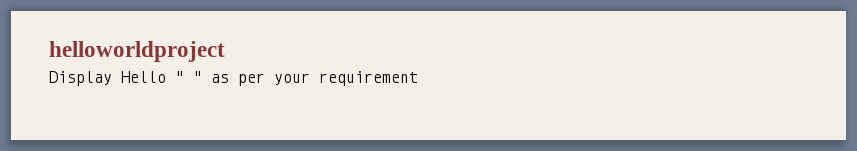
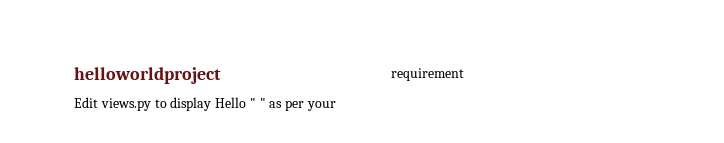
[49,71,112,86] Display -> [74,97,212,111] Edit views.py to display

